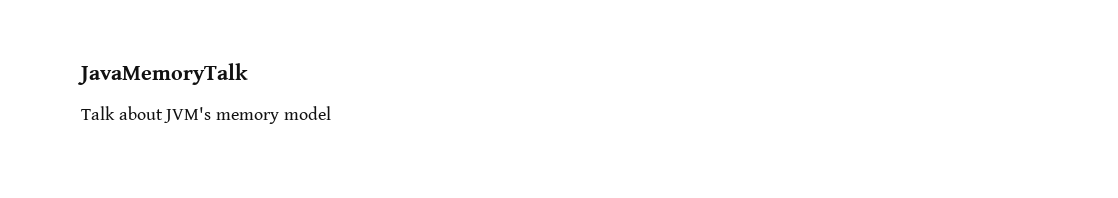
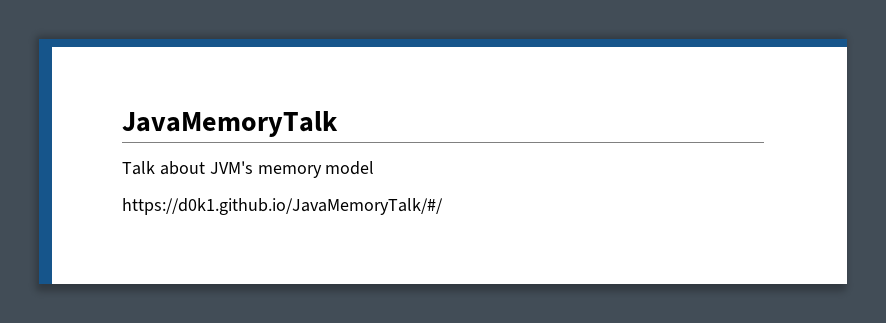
(331, 113) none -> [122,198,443,215] // https://d0k1.github.io/JavaMemoryTalk/#/

